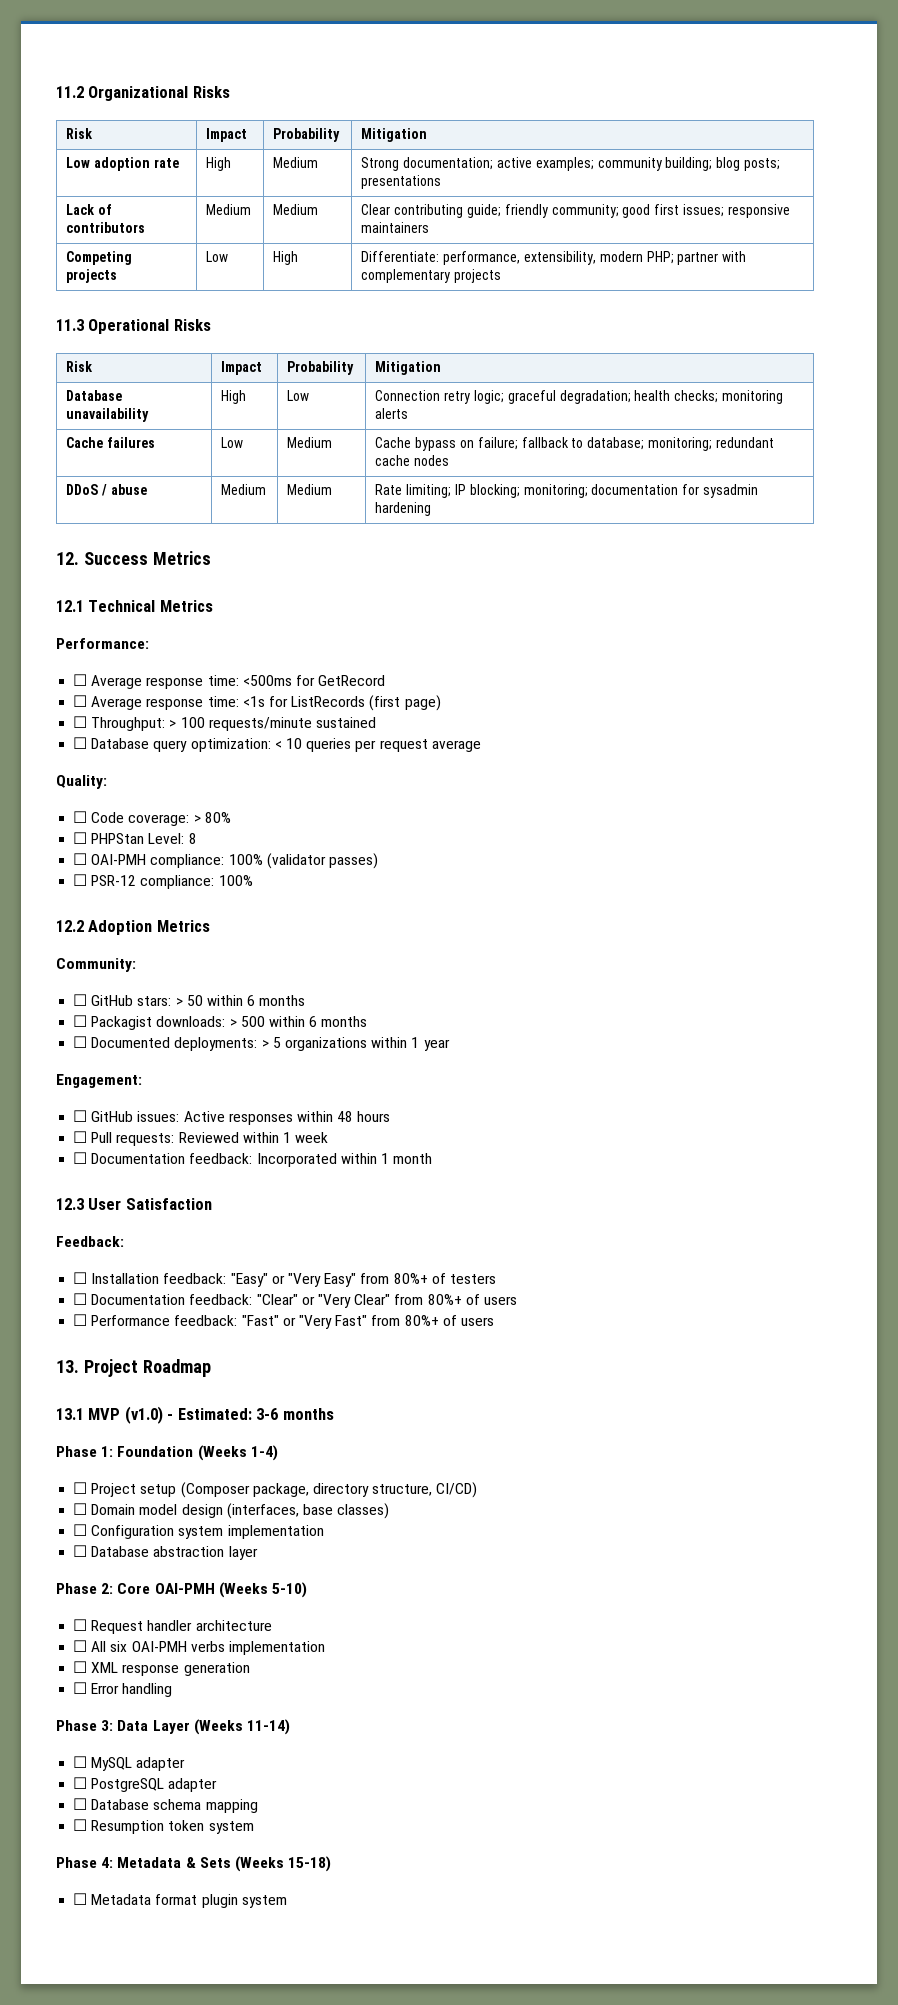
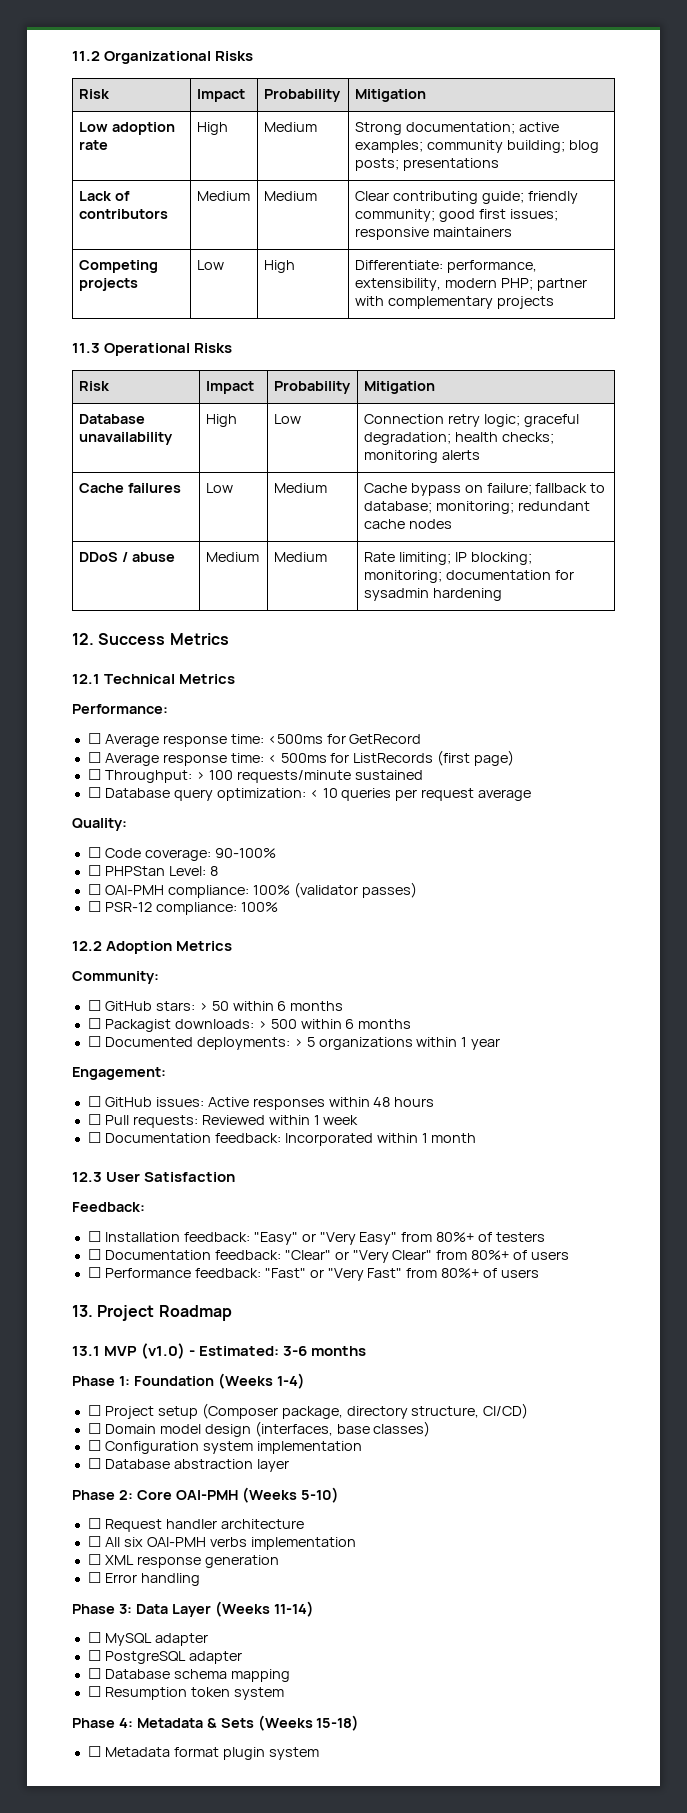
[242,696,265,707] <1s -> [267,753,327,763] < 500ms
[193,812,231,823] > 80% -> [214,848,276,858] 90-100%

